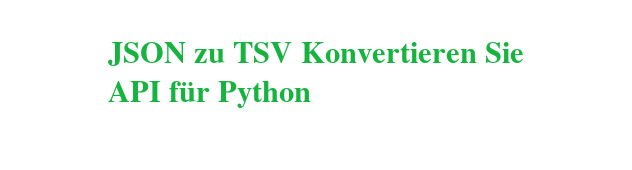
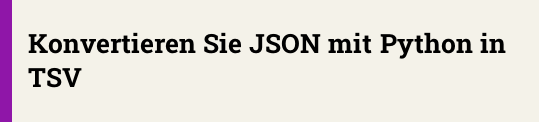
[108,42,524,66] [108,81,312,108] JSON zu TSV Konvertieren Sie API für Python -> [28,32,506,59] [28,67,82,88] Konvertieren Sie JSON mit Python in TSV

